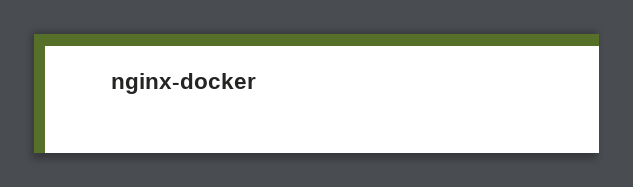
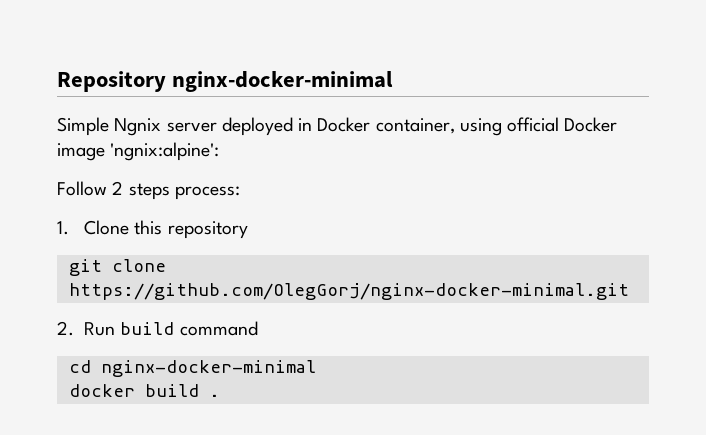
[111,73,256,94] nginx-docker -> [57,71,394,92] [57,117,618,136] [57,142,220,161] [57,181,240,200] [57,220,248,239] [68,259,166,276] [68,283,629,300] [57,321,258,336] [68,360,316,377] [68,384,220,397] Repository nginx-docker-minimal // Simple Ngnix server deployed in Docker container, using official Docker image 'ngnix:alpine': // Follow 2 steps process: // 1. Clone this repository // git clone https://github.com/OlegGorj/nginx-docker-minimal.git // 2. Run build command // cd nginx-docker-minimal // docker build .

